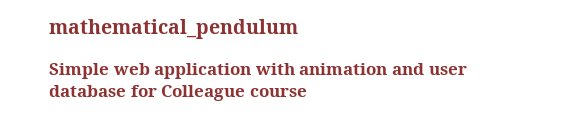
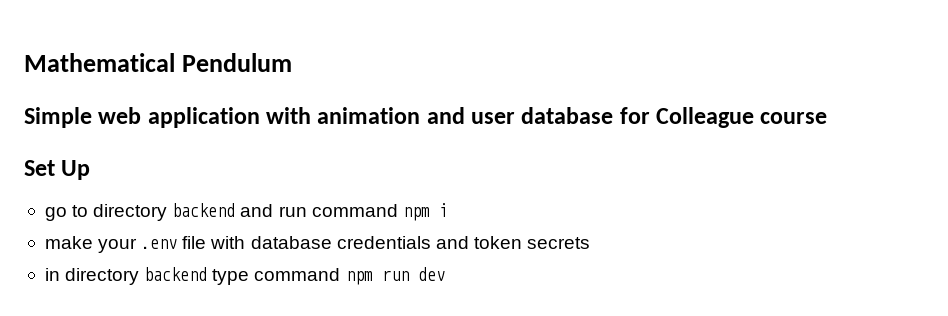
[49,19,298,39] mathematical_pendulum -> [24,53,292,72] Mathematical Pendulum
(307, 92) none -> [24,160,91,180] [44,203,448,221] [44,236,591,253] [44,267,445,285] // Set Up // go to directory backend and run command npm i // make your .env file with database credentials and token secrets // in directory backend type command npm run dev

